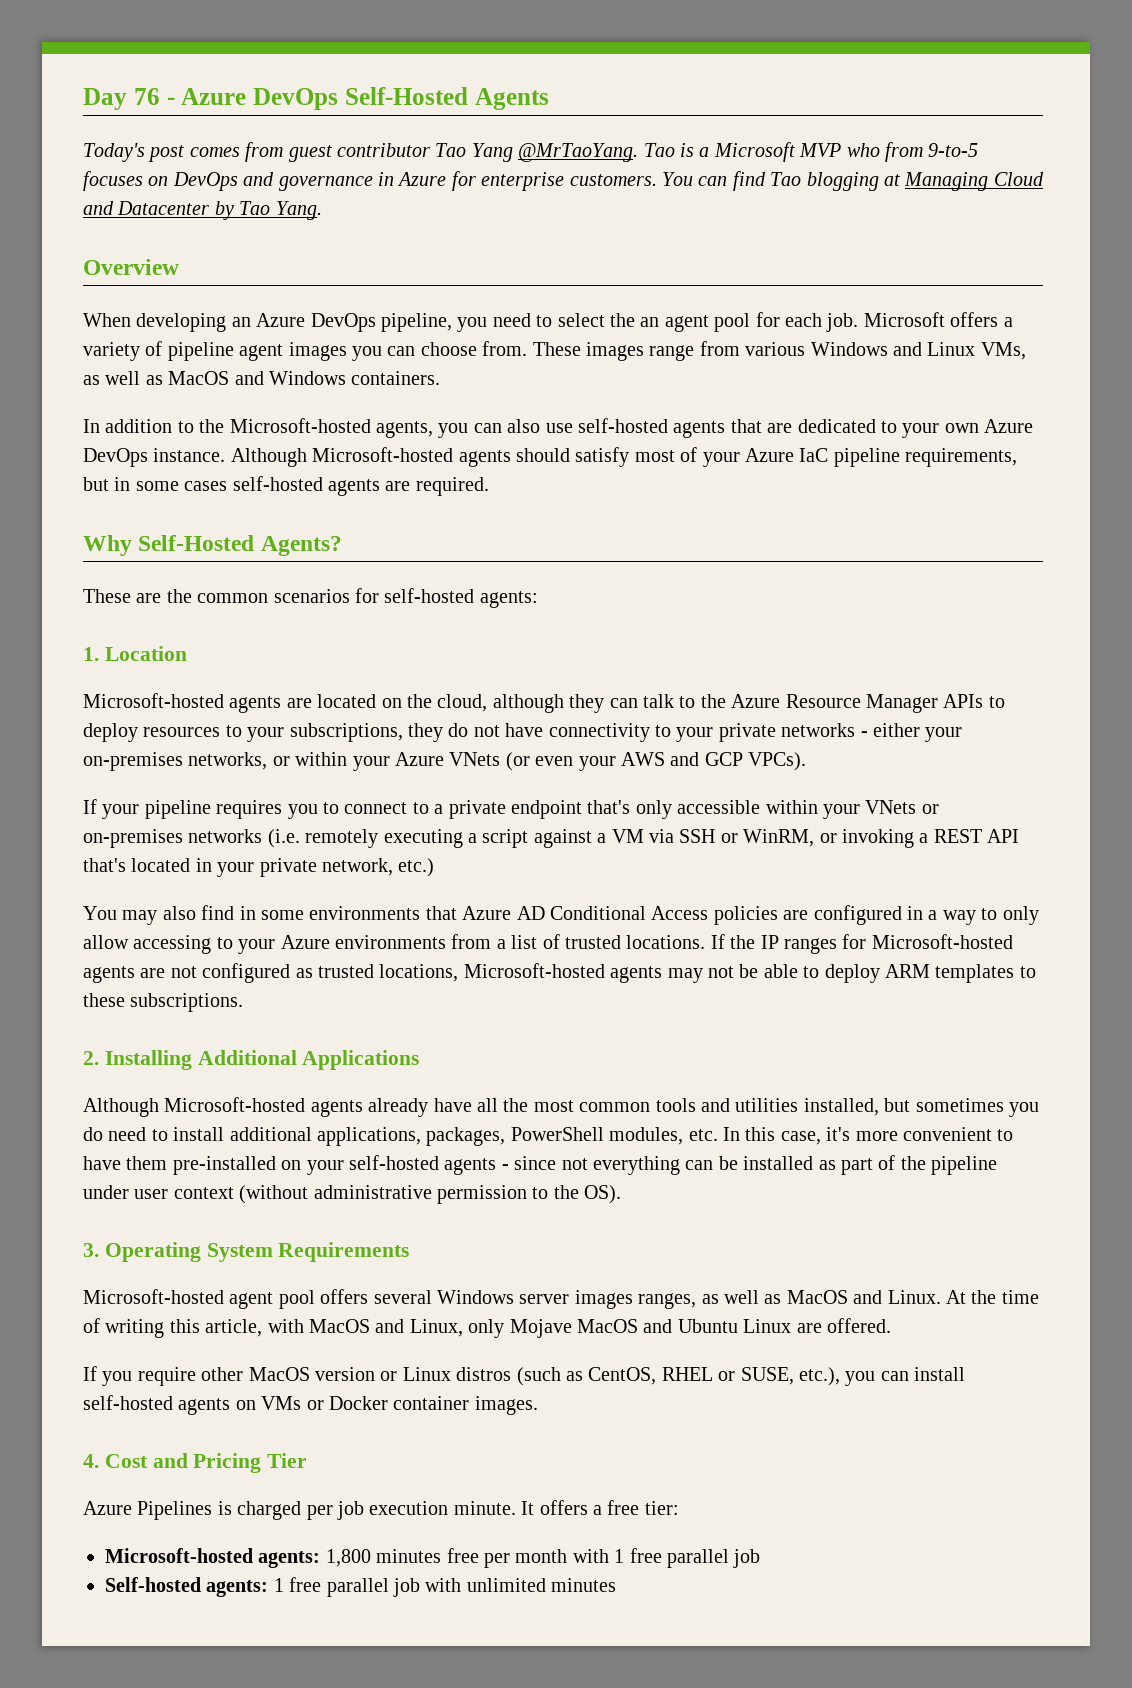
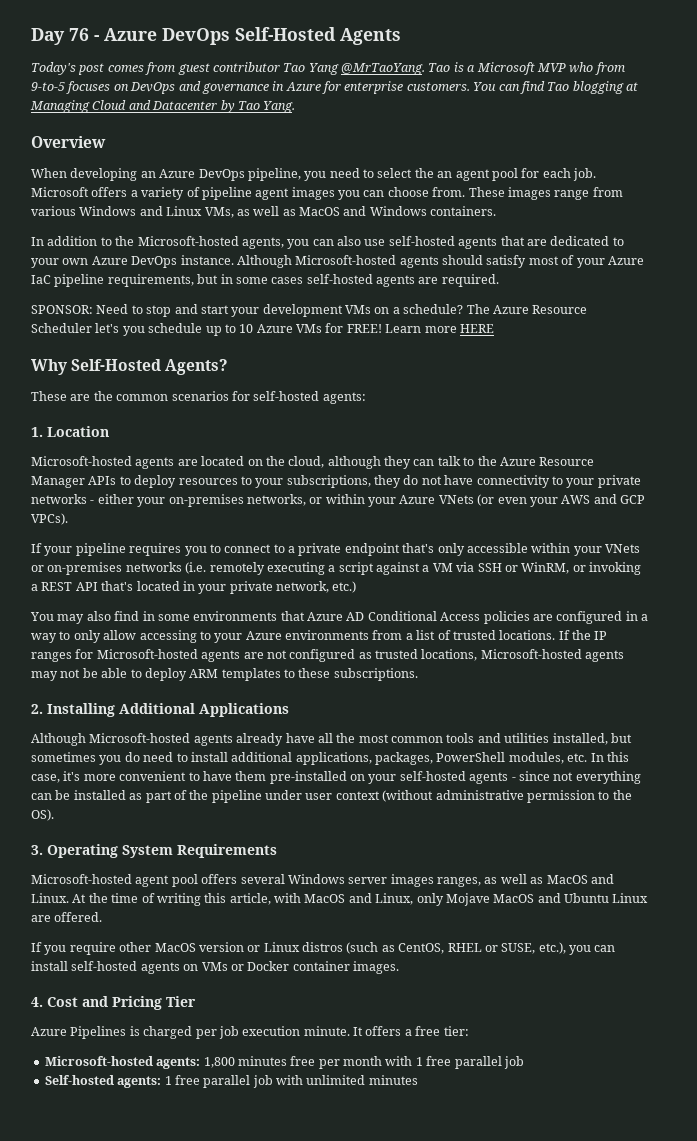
(489, 486) none -> [31,304,588,317] [31,323,494,336] // SPONSOR: Need to stop and start your development VMs on a schedule? The Azure Resource Scheduler let's you schedule up to 10 Azure VMs for FREE! Learn more HERE

